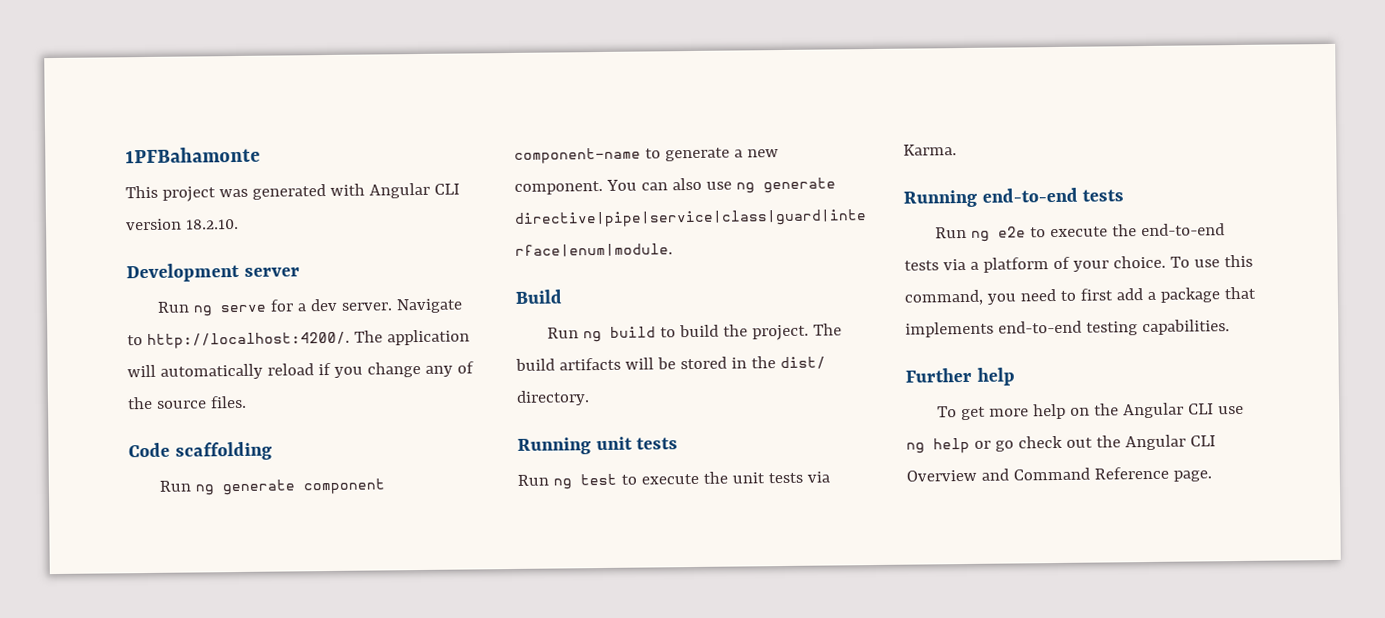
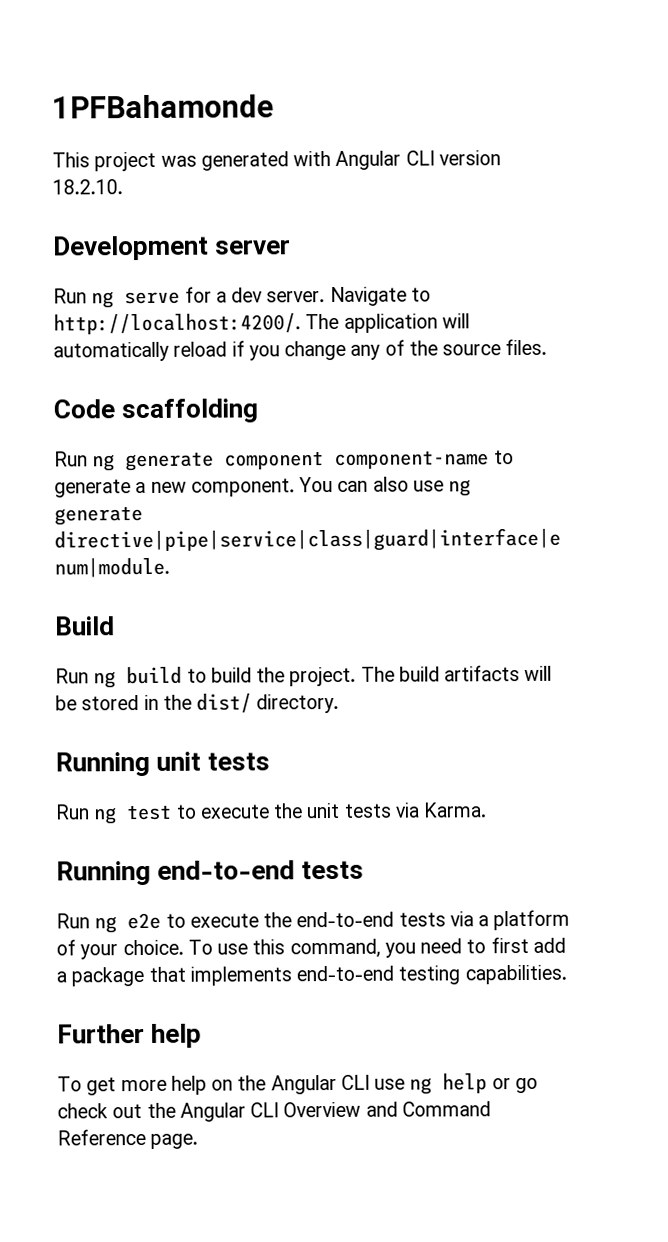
[125,146,260,164] 1PFBahamonte -> [52,94,274,119] 1PFBahamonde

